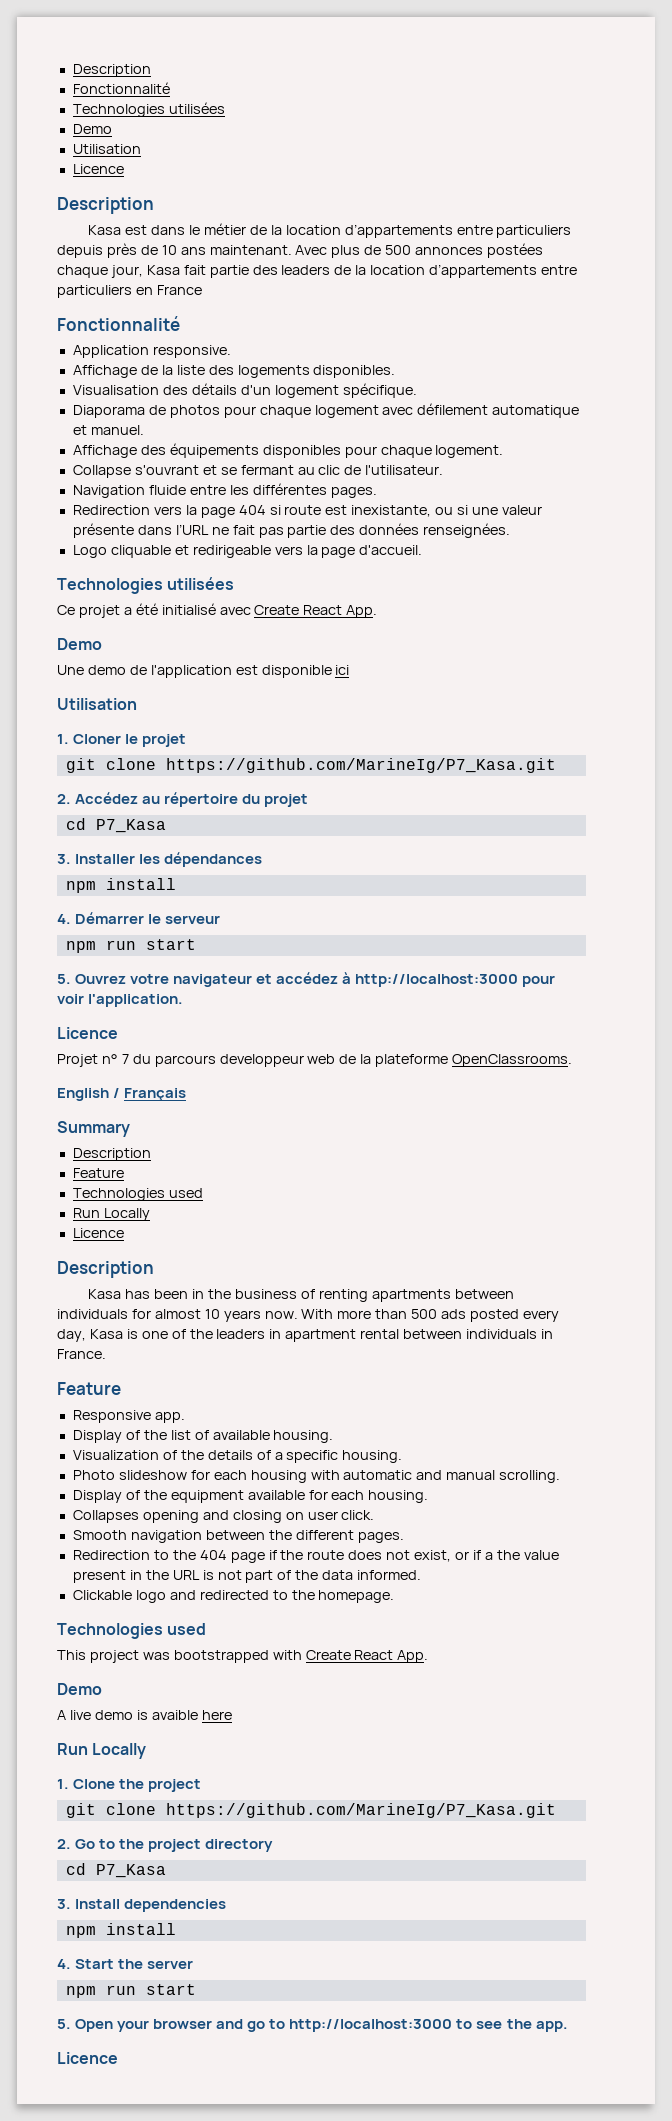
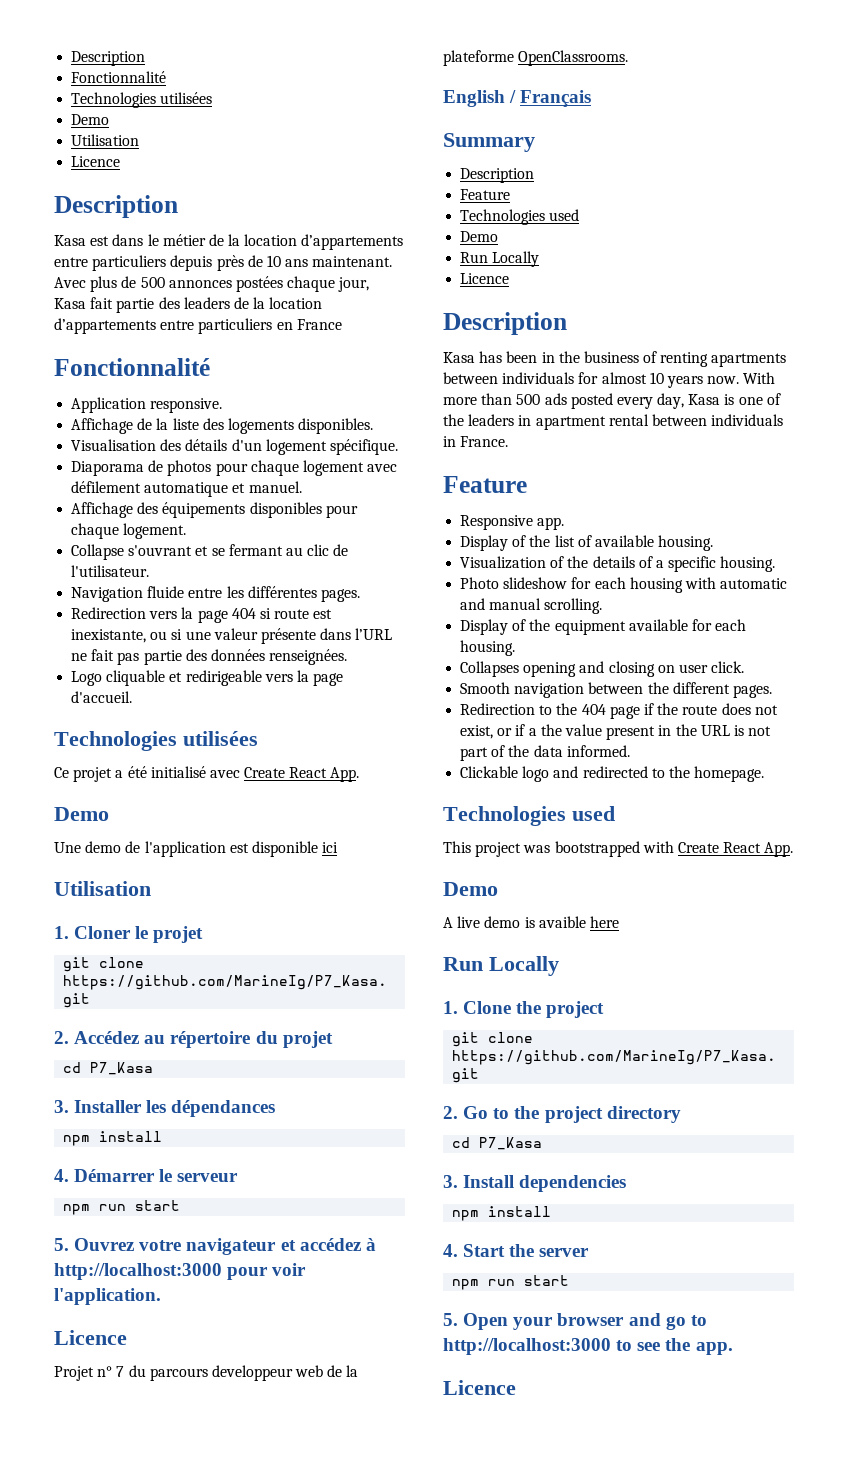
(203, 1193) none -> [460,231,499,242] // Demo

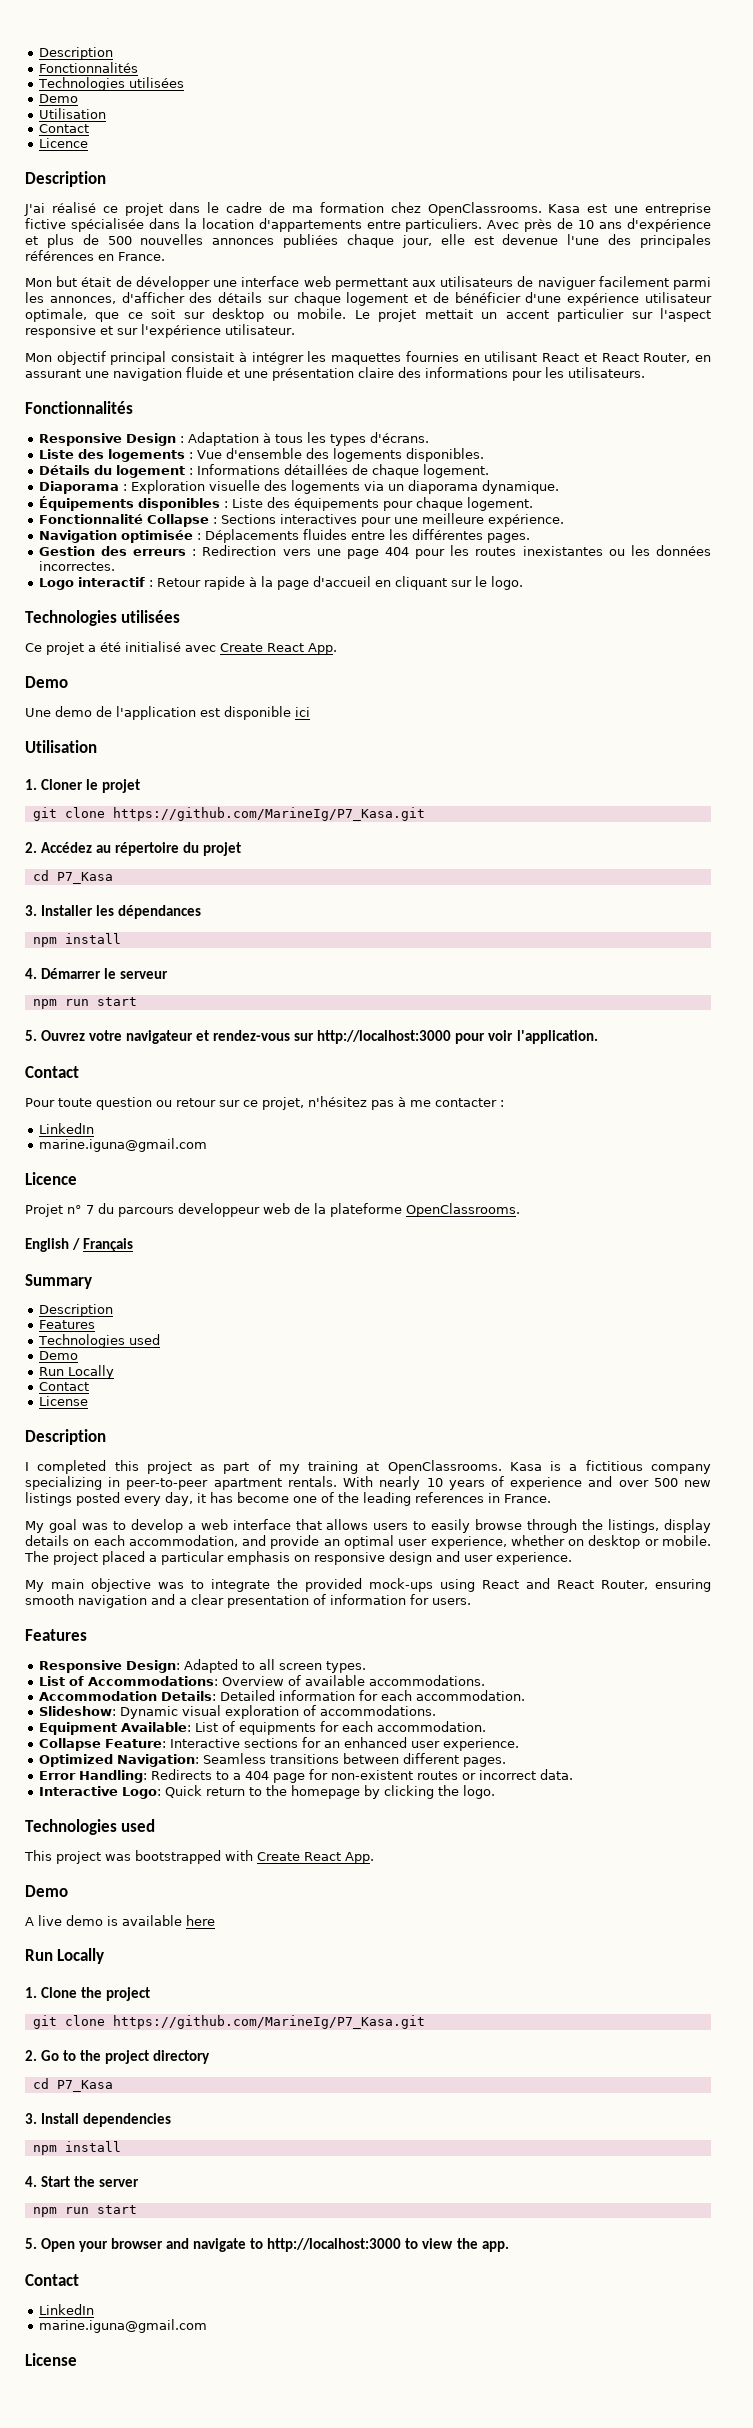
[71,51,146,66] [71,71,167,83] Description // Fonctionnalité -> [38,47,113,60] [38,62,138,73] Description // Fonctionnalités
[71,156,121,167] [54,195,178,218] [54,234,404,250] [54,255,213,271] // Licence // Description // Kasa est dans le métier de la location d’appartements entre particuliers depuis -> [38,124,89,133] [38,138,88,148] [25,171,106,187] [24,202,712,216] [25,218,520,232] // Contact // Licence // Description // J'ai réalisé ce projet dans le cadre de ma formation chez OpenClassrooms. Kasa est une entreprise fictive spécialisée dans la location d'appartements entre particuliers. Avec
[312,256,393,267] [54,277,86,288] maintenant. Avec -> [626,218,711,232] [25,236,38,245] d'expérience et
[168,276,370,292] [54,297,323,313] [54,318,342,334] [54,358,210,376] [71,397,223,413] [71,418,374,434] [71,439,398,455] [71,460,398,476] [71,481,302,497] [71,502,134,518] annonces postées chaque jour, Kasa fait partie des leaders de la location d’appartements entre particuliers en France // Fonctionnalité // Application responsive. // Affichage de la liste des logements disponibles. // Visualisation des détails d'un logement spécifique. // Diaporama de photos pour chaque logement avec défilement automatique et manuel. // Affichage -> [140,234,711,248] [25,250,165,261] [25,276,711,290] [25,292,712,306] [25,308,711,322] [25,324,295,338] [25,351,712,365] [25,367,645,381] [25,401,133,414] [38,432,429,446] [38,448,484,462] [38,464,489,478] [38,480,559,494] [38,496,263,511] nouvelles annonces publiées chaque jour, elle est devenue l'une des principales références en France. // Mon but était de développer une interface web permettant aux utilisateurs de naviguer facilement parmi les annonces, d'afficher des détails sur chaque logement et de bénéficier d'une expérience utilisateur optimale, que ce soit sur desktop ou mobile. Le projet mettait un accent particulier sur l'aspect responsive et sur l'expérience utilisateur. // Mon objectif principal consistait à intégrer les maquettes fournies en utilisant React et React Router, en assurant une navigation fluide et une présentation claire des informations pour les utilisateurs. // Fonctionnalités // Responsive Design : Adaptation à tous les types d'écrans. // Liste des logements : Vue d'ensemble des logements disponibles. // Détails du logement : Informations détaillées de chaque logement. // Diaporama : Exploration visuelle des logements via un diaporama dynamique. // Équipements disponibles : Liste
[249,502,322,518] disponibles -> (379, 504) none
[71,544,349,560] [71,565,150,577] [71,586,360,602] [71,607,333,623] [71,628,393,644] [71,649,348,665] [71,670,344,686] [71,691,133,703] Collapse s'ouvrant et se fermant au clic de l'utilisateur. // Navigation fluide entre les différentes pages. // Redirection vers la page 404 si route est inexistante, ou si une valeur présente dans l’URL ne fait pas partie des données renseignées. // Logo cliquable et redirigeable vers la page d'accueil. -> [38,513,564,527] [38,529,530,543] [38,545,711,559] [38,561,115,571] [38,576,523,590] Fonctionnalité Collapse : Sections interactives pour une meilleure expérience. // Navigation optimisée : Déplacements fluides entre les différentes pages. // Gestion des erreurs : Redirection vers une page 404 pour les routes inexistantes ou les données incorrectes. // Logo interactif : Retour rapide à la page d'accueil en cliquant sur le logo.
[299,1238,376,1251] accédez à -> [213,1030,315,1041] rendez-vous sur
(161, 1296) none -> [25,1066,79,1078] [25,1096,504,1110] [38,1123,94,1134] [38,1138,207,1152] // Contact // Pour toute question ou retour sur ce projet, n'hésitez pas à me contacter : // LinkedIn // marine.iguna@gmail.com
[460,189,511,200] Feature -> [38,1320,95,1329] Features
[460,273,510,284] [443,312,567,335] [443,351,787,367] [443,372,776,388] [443,393,781,409] [443,414,784,430] [443,436,509,447] [443,476,527,493] [460,515,565,530] [460,535,714,551] [460,556,776,572] [460,577,788,593] [460,598,603,614] [460,619,747,635] [460,640,516,656] [460,661,745,677] [460,682,772,698] [460,703,778,719] [460,724,772,740] [460,745,630,761] [460,766,765,782] Licence // Description // Kasa has been in the business of renting apartments between individuals for almost 10 years now. With more than 500 ads posted every day, Kasa is one of the leaders in apartment rental between individuals in France. // Feature // Responsive app. // Display of the list of available housing. // Visualization of the details of a specific housing. // Photo slideshow for each housing with automatic and manual scrolling. // Display of the equipment available for each housing. // Collapses opening and closing on user click. // Smooth navigation between the different pages. // Redirection to the 404 page if the route does not exist, or if a the value present in the URL is not part of the data informed. // Clickable logo and redirected to the homepage. -> [38,1382,89,1391] [38,1396,88,1406] [25,1429,106,1445] [25,1460,711,1474] [25,1476,711,1490] [25,1492,551,1506] [25,1519,712,1533] [25,1535,712,1549] [24,1551,572,1565] [25,1578,711,1592] [25,1594,471,1608] [25,1629,87,1641] [38,1659,366,1673] [38,1675,485,1686] [38,1690,525,1701] [38,1705,436,1719] [38,1721,486,1735] [38,1737,519,1751] [38,1753,506,1767] [38,1769,573,1783] [38,1785,495,1799] Contact // License // Description // I completed this project as part of my training at OpenClassrooms. Kasa is a fictitious company specializing in peer-to-peer apartment rentals. With nearly 10 years of experience and over 500 new listings posted every day, it has become one of the leading references in France. // My goal was to develop a web interface that allows users to easily browse through the listings, display details on each accommodation, and provide an optimal user experience, whether on desktop or mobile. The project placed a particular emphasis on responsive design and user experience. // My main objective was to integrate the provided mock-ups using React and React Router, ensuring smooth navigation and a clear presentation of information for users. // Features // Responsive Design: Adapted to all screen types. // List of Accommodations: Overview of available accommodations. // Accommodation Details: Detailed information for each accommodation. // Slideshow: Dynamic visual exploration of accommodations. // Equipment Available: List of equipments for each accommodation. // Collapse Feature: Interactive sections for an enhanced user experience. // Optimized Navigation: Seamless transitions between different pages. // Error Handling: Redirects to a 404 page for non-existent routes or incorrect data. // Interactive Logo: Quick return to the homepage by clicking the logo.
[538,916,586,928] avaible -> [122,1915,182,1926] available
[665,1316,686,1330] go -> [193,2238,247,2252] navigate
[637,1342,661,1351] see -> [422,2238,454,2249] view
[443,1380,516,1395] Licence -> [25,2274,79,2286] [38,2304,94,2315] [38,2319,207,2333] [25,2353,77,2366] Contact // LinkedIn // marine.iguna@gmail.com // License

